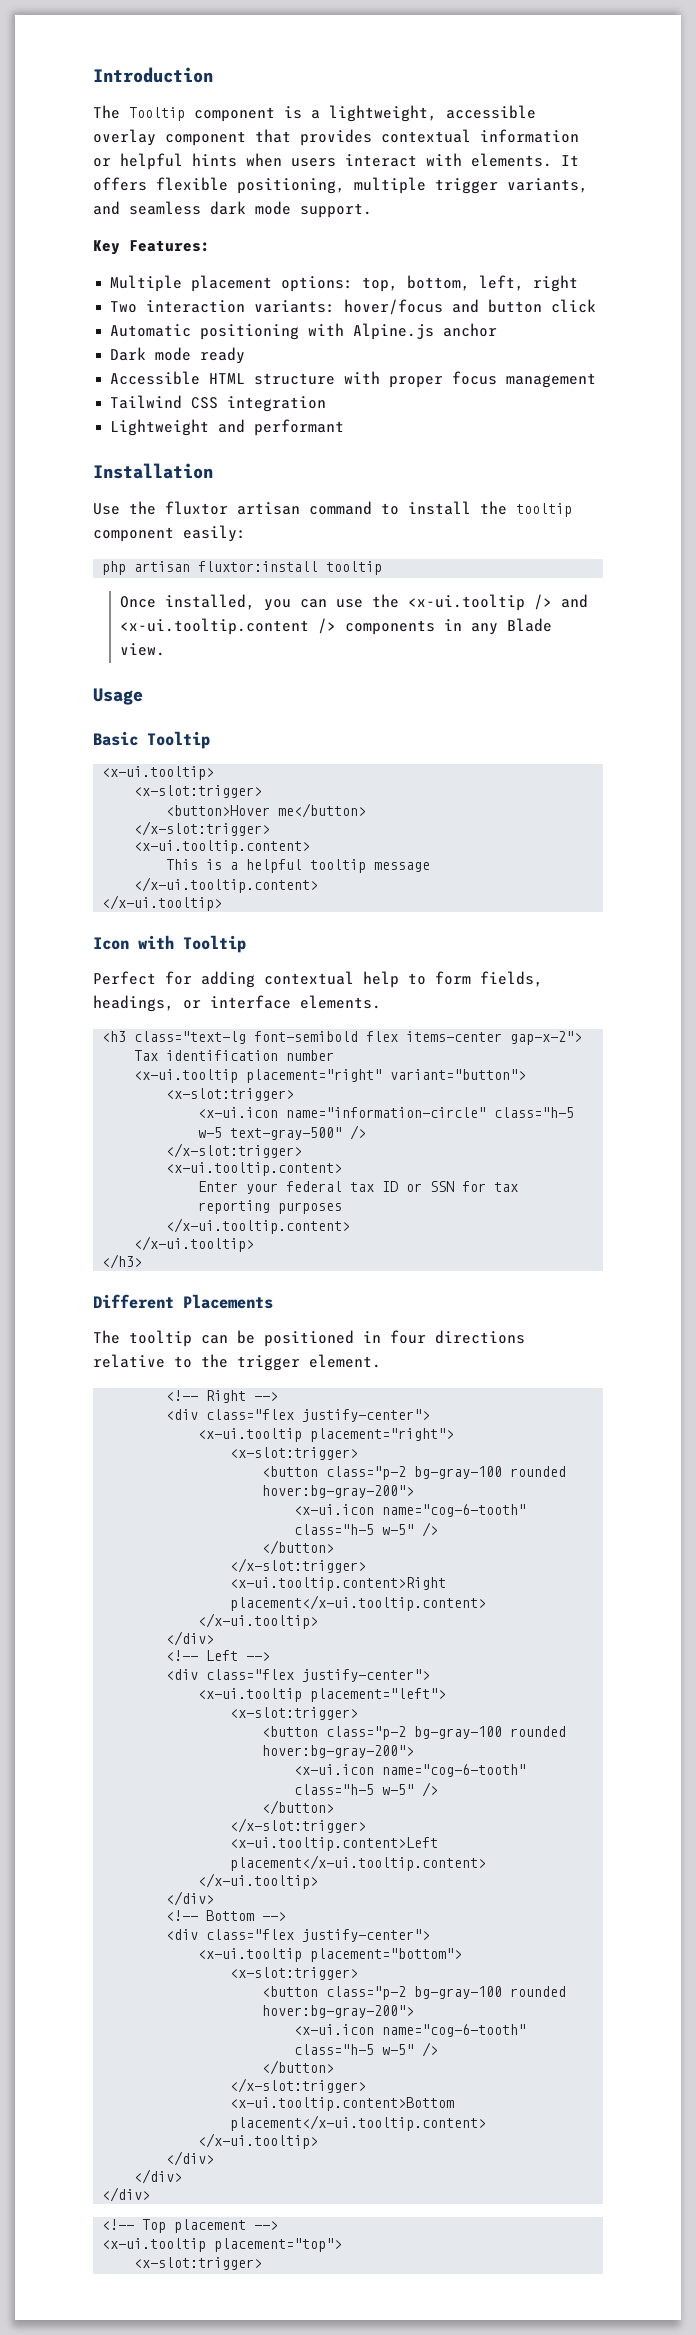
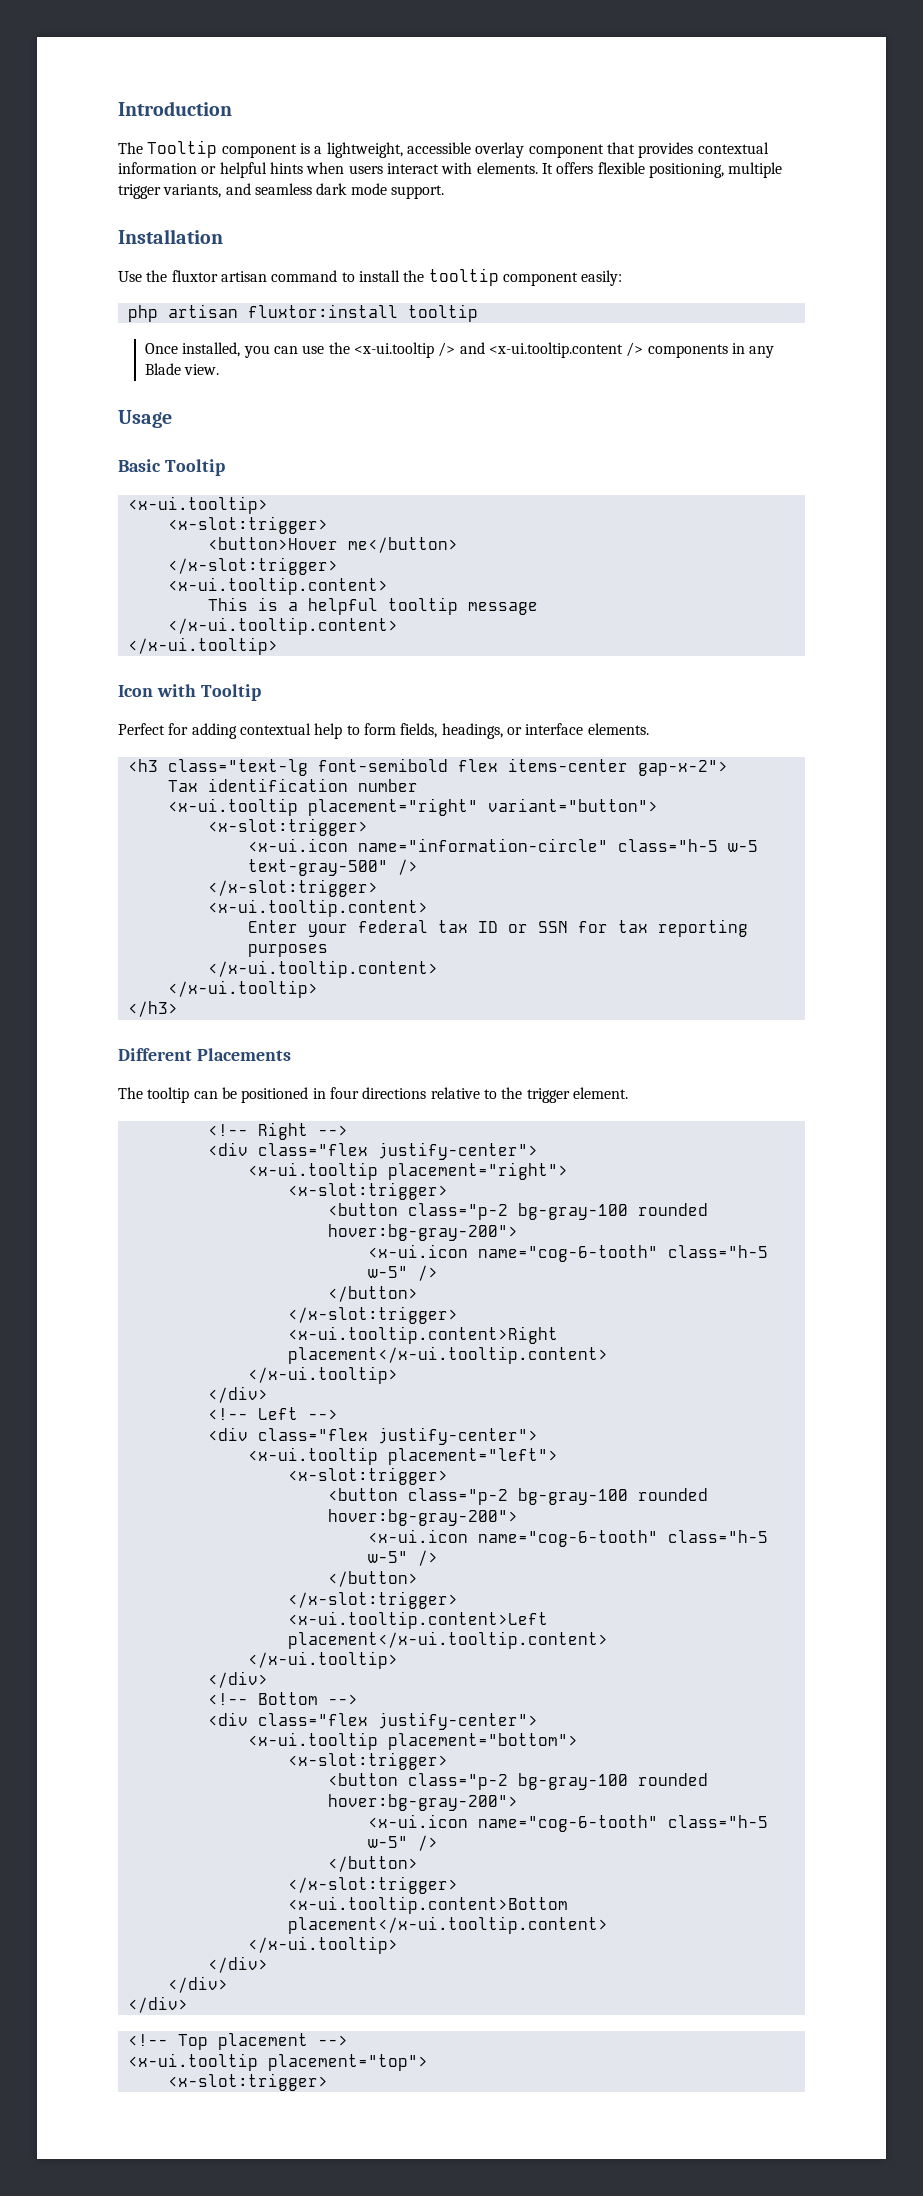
[93,240,210,255] [110,275,579,292] [110,299,597,315] [110,323,498,340] [110,347,246,364] [110,371,597,388] [110,395,327,412] [110,419,345,436] // Key Features: // Multiple placement options: top, bottom, left, right // Two interaction variants: hover/focus and button click // Automatic positioning with Alpine.js anchor // Dark mode ready // Accessible HTML structure with proper focus management // Tailwind CSS integration // Lightweight and performant -> (444, 192) none

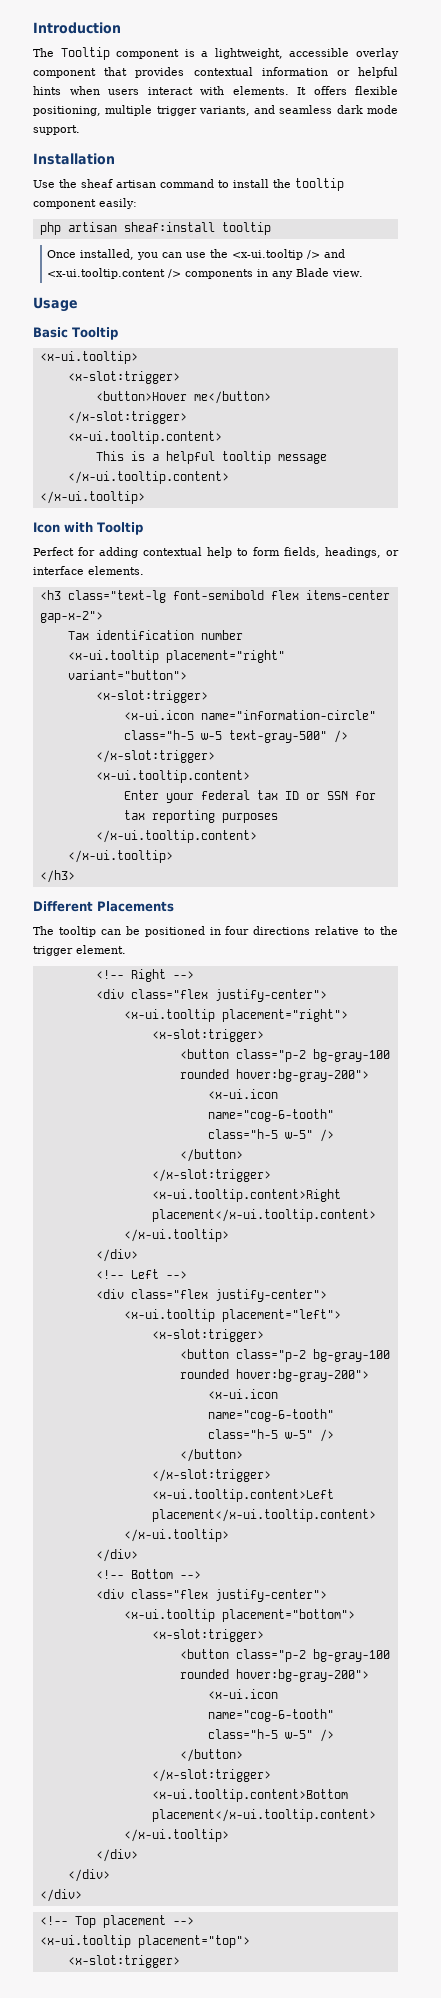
[171,270,218,282] fluxtor -> [81,179,113,188] sheaf
[247,304,398,318] fluxtor:install -> [123,222,215,232] sheaf:install

